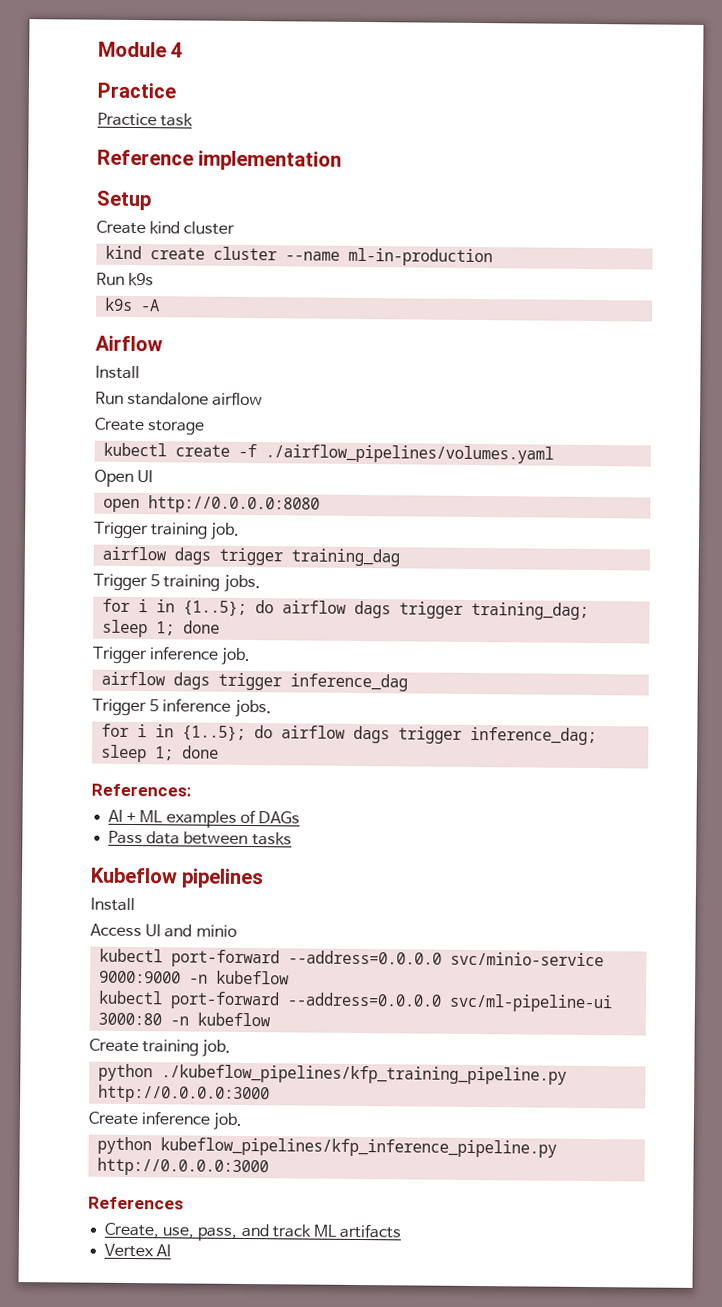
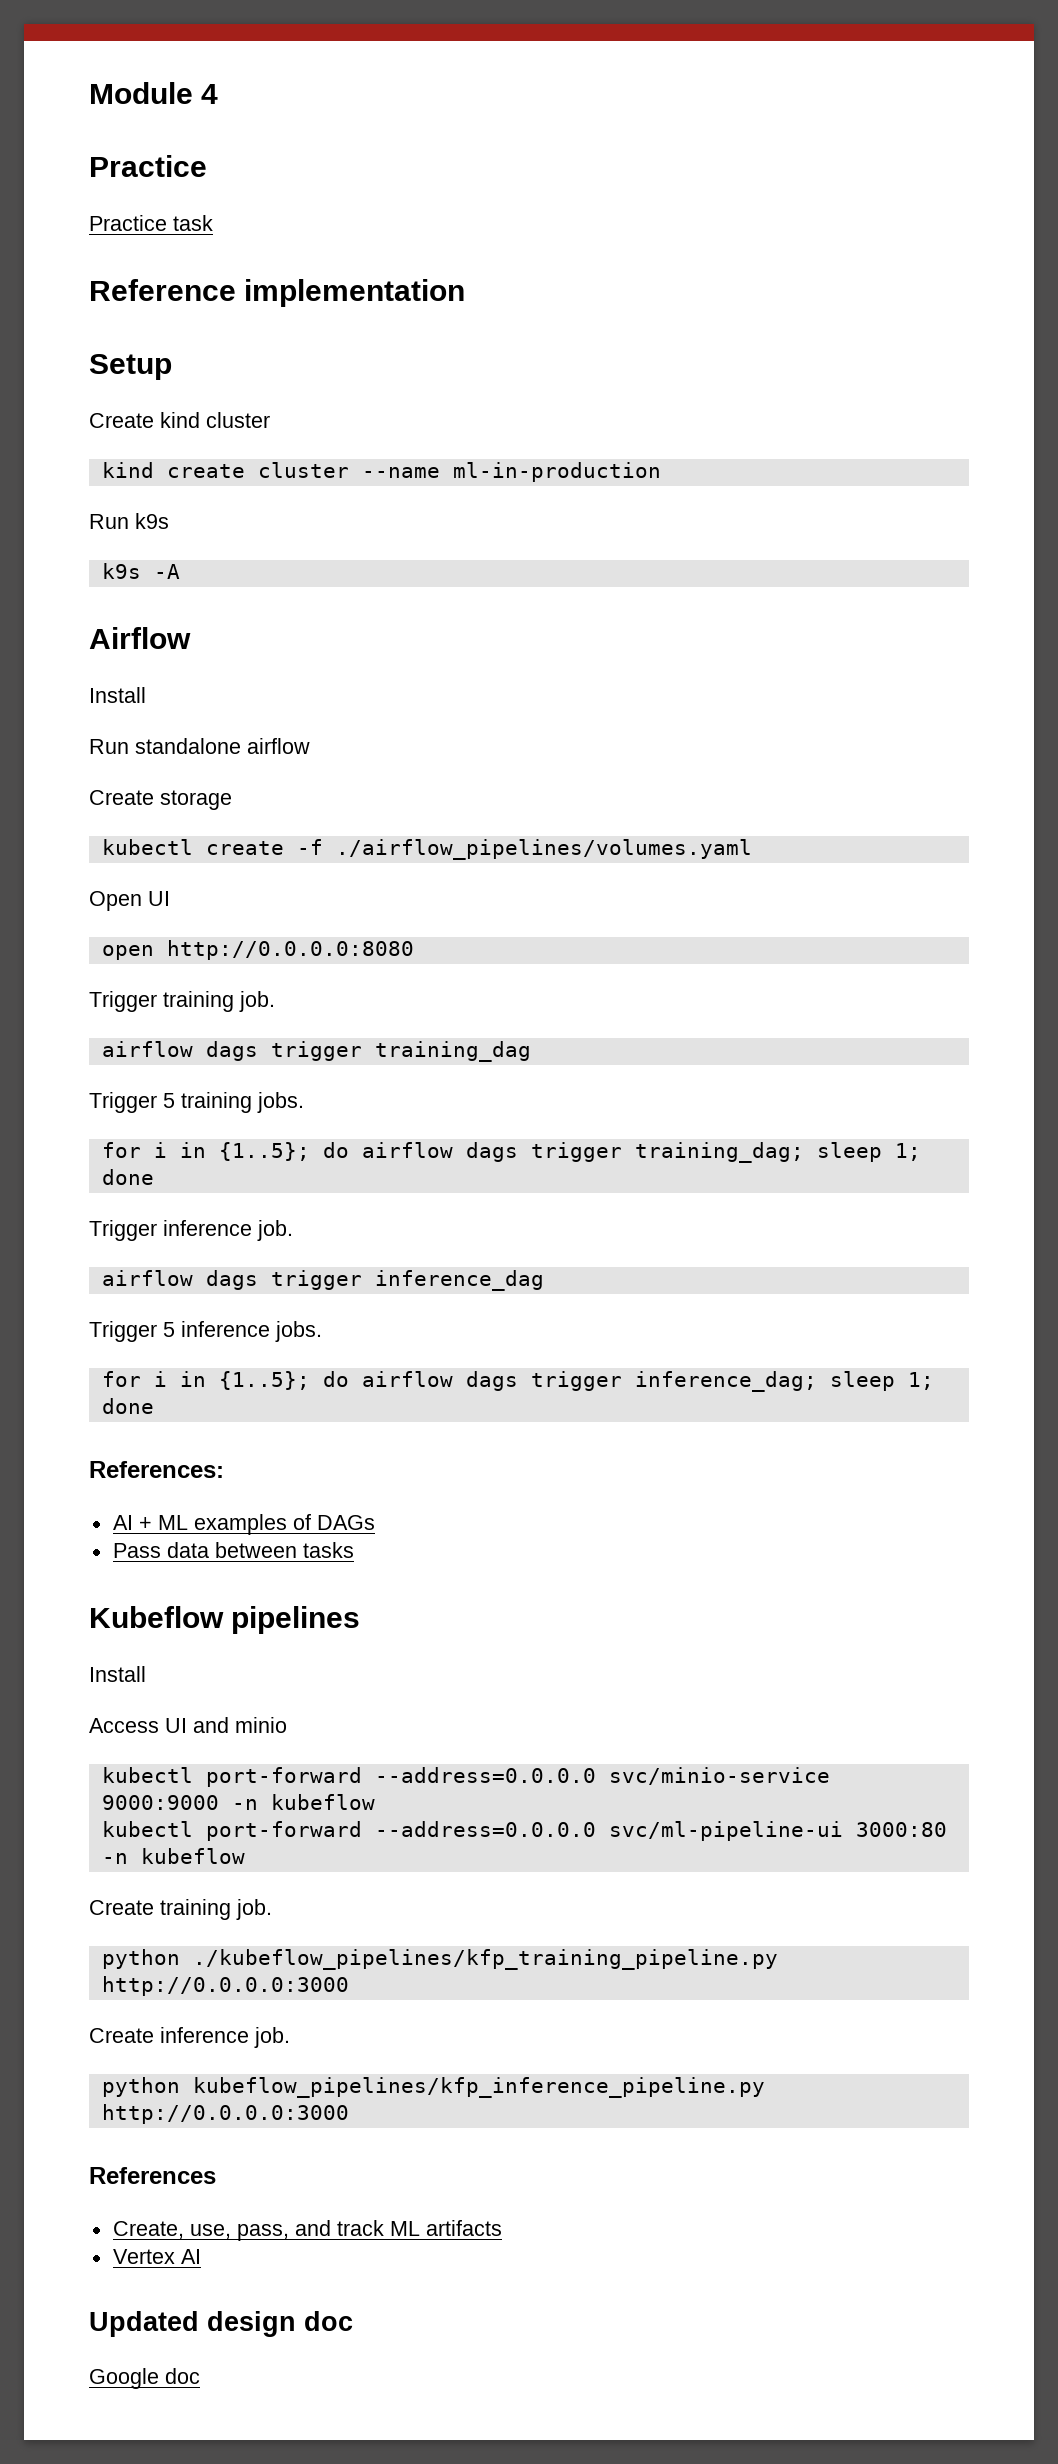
(172, 1250) none -> [89,2311,353,2337] [89,2368,200,2389] // Updated design doc // Google doc

